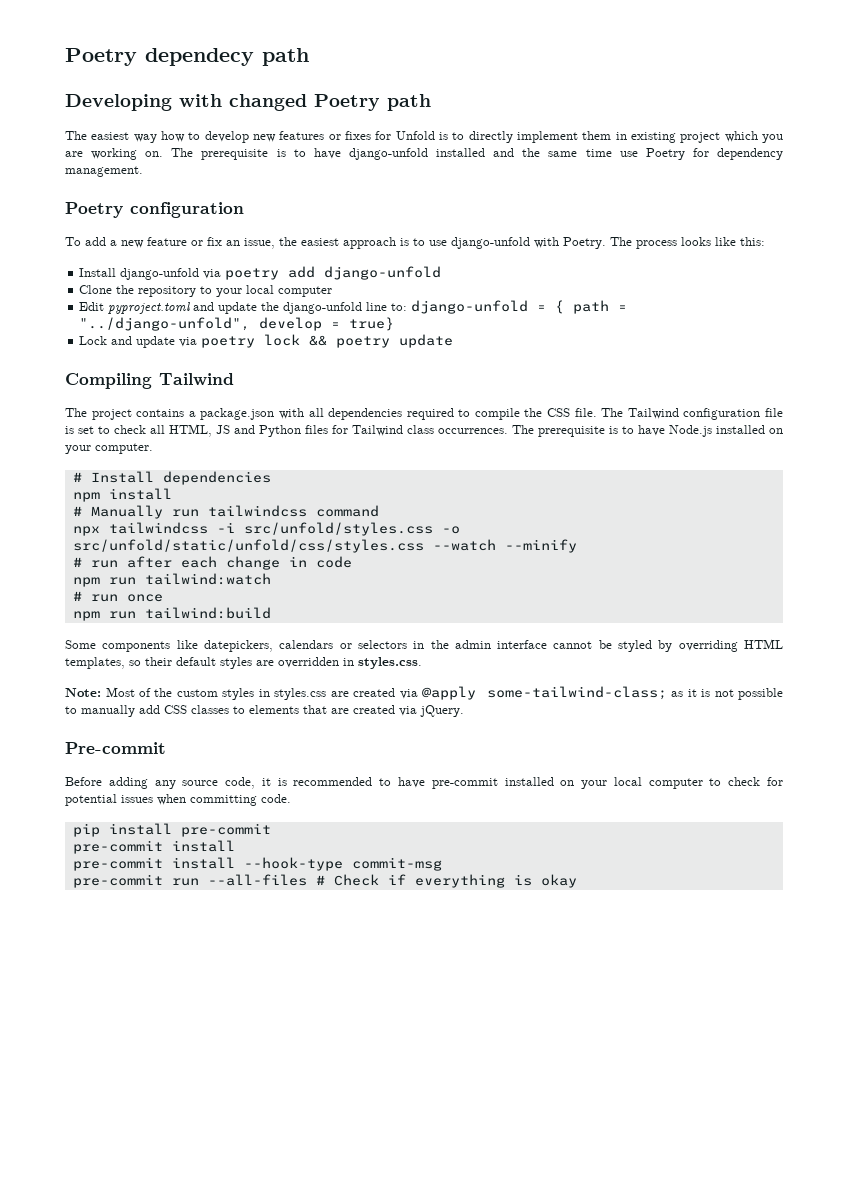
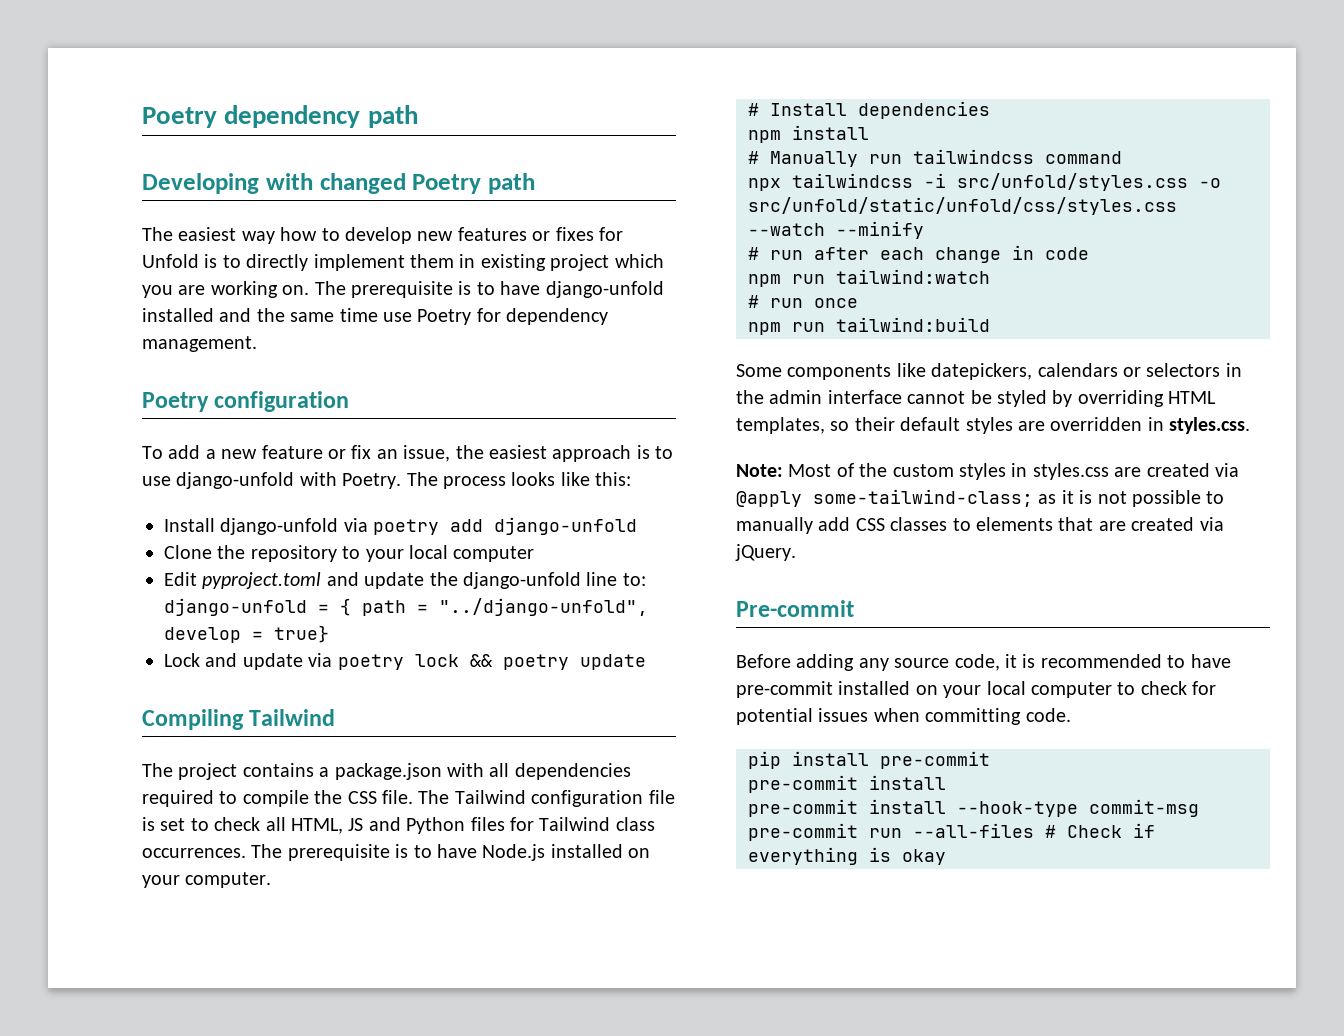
[65,48,254,66] Poetry dependecy -> [142,105,361,128] Poetry dependency

